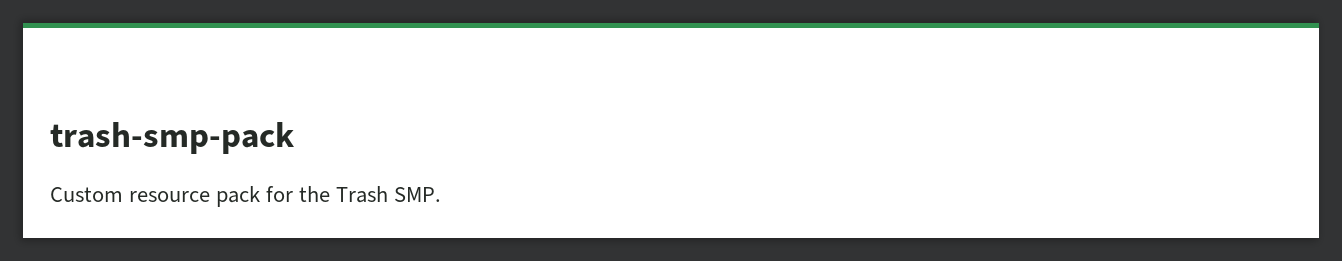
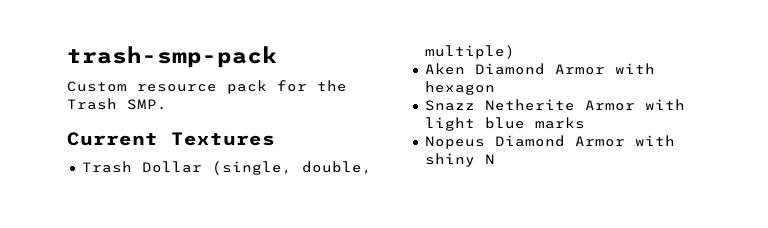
(442, 194) none -> [67,132,275,146] [81,161,372,175] [424,45,515,59] [424,63,655,75] [424,81,495,95] [424,99,685,111] [424,117,585,131] [424,135,675,149] [424,153,495,167] // Current Textures // Trash Dollar (single, double, multiple) // Aken Diamond Armor with hexagon // Snazz Netherite Armor with light blue marks // Nopeus Diamond Armor with shiny N

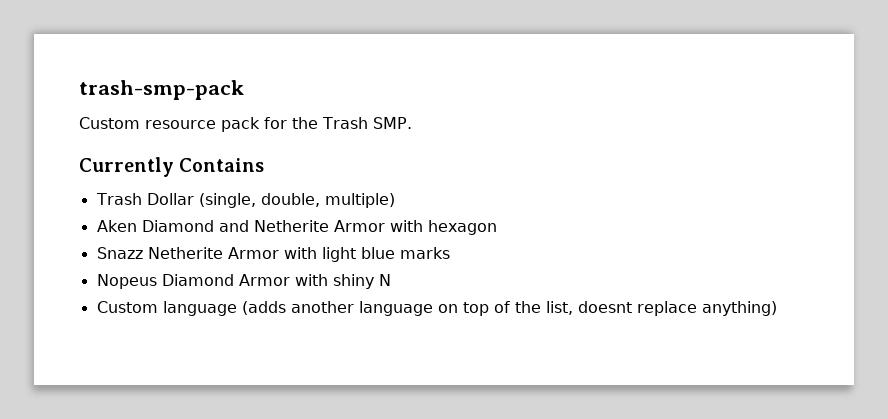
[67,132,275,146] Current Textures -> [79,157,265,177] Currently Contains
(545, 69) none -> [218,220,329,232] and Netherite
(495, 159) none -> [96,301,777,316] // Custom language (adds another language on top of the list, doesnt replace anything)

